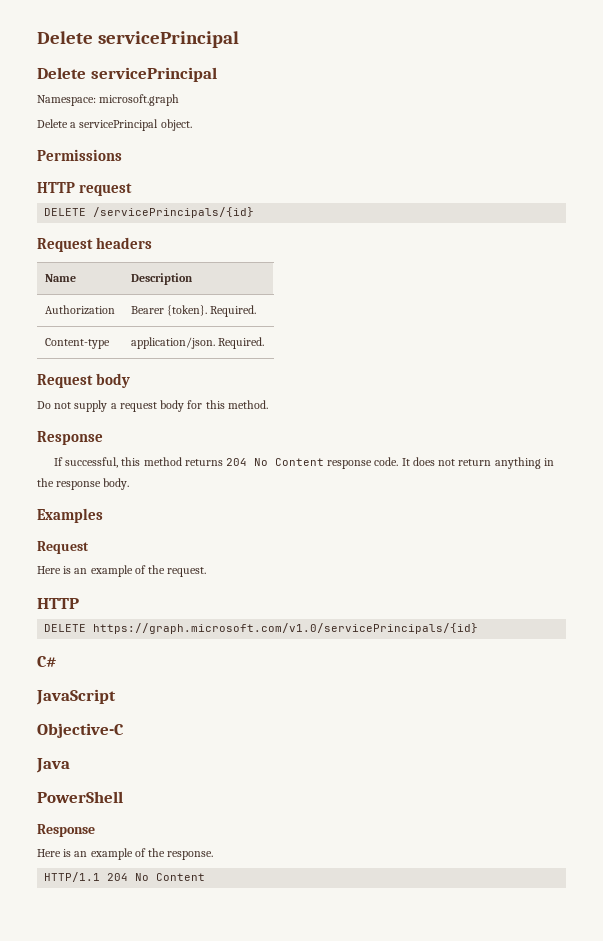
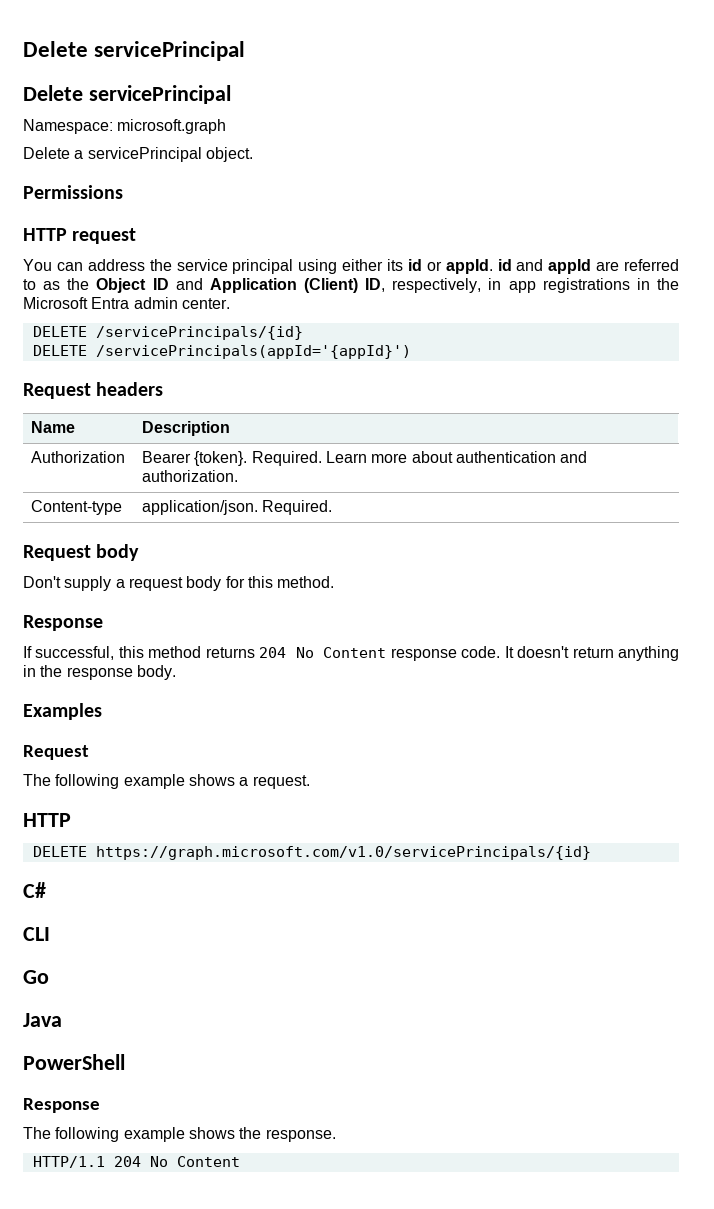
(133, 189) none -> [23,259,679,274] [23,278,679,293] [23,297,230,309] // You can address the service principal using either its id or appId. id and appId are referred to as the Object ID and Application (Client) ID, respectively, in app registrations in the Microsoft Entra admin center.
(255, 212) none -> [32,345,411,359] // DELETE /servicePrincipals(appId='{appId}')
(257, 311) none -> [326,451,588,463] [142,470,239,482] Learn more about authentication and authorization.
[37,401,72,409] Do not -> [23,576,61,588] Don't
[412,457,456,466] does not -> [517,646,570,658] doesn't
[37,565,166,577] Here is an example of the -> [23,774,249,789] The following example shows a
[36,689,116,705] [37,723,124,738] JavaScript // Objective-C -> [23,927,50,941] [23,970,49,984] CLI // Go
[37,848,146,860] Here is an example of -> [23,1127,235,1142] The following example shows

